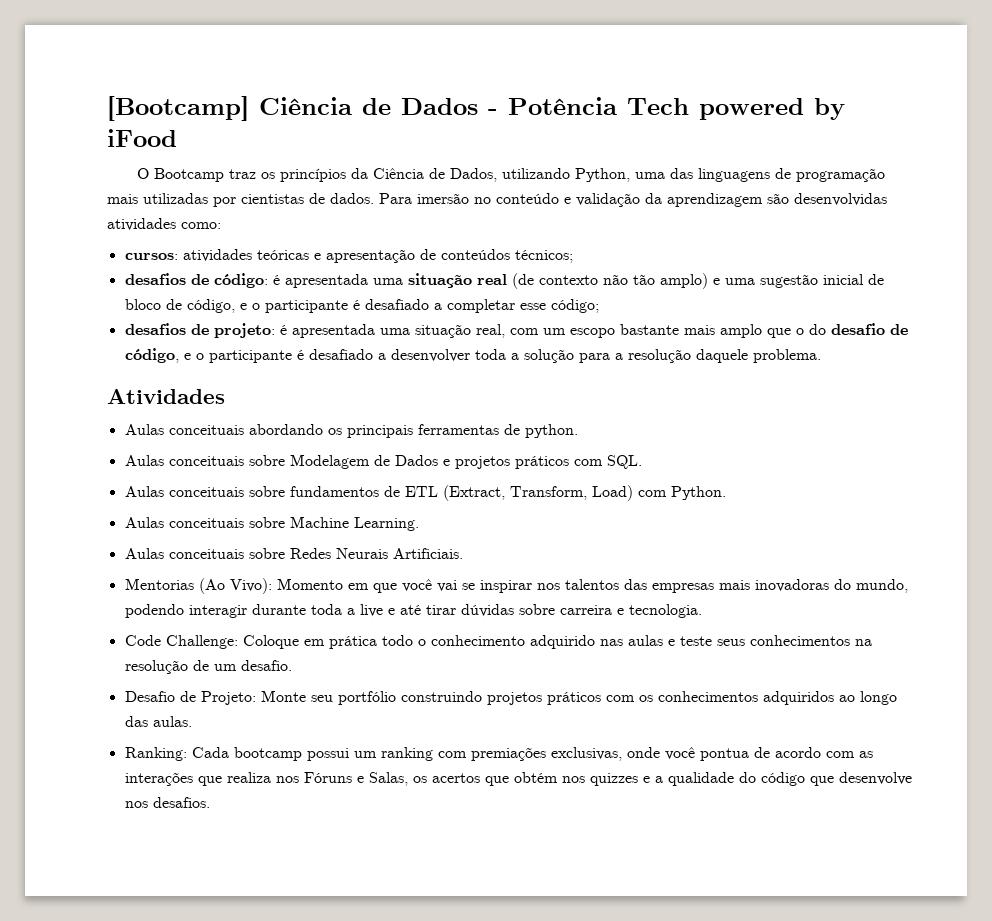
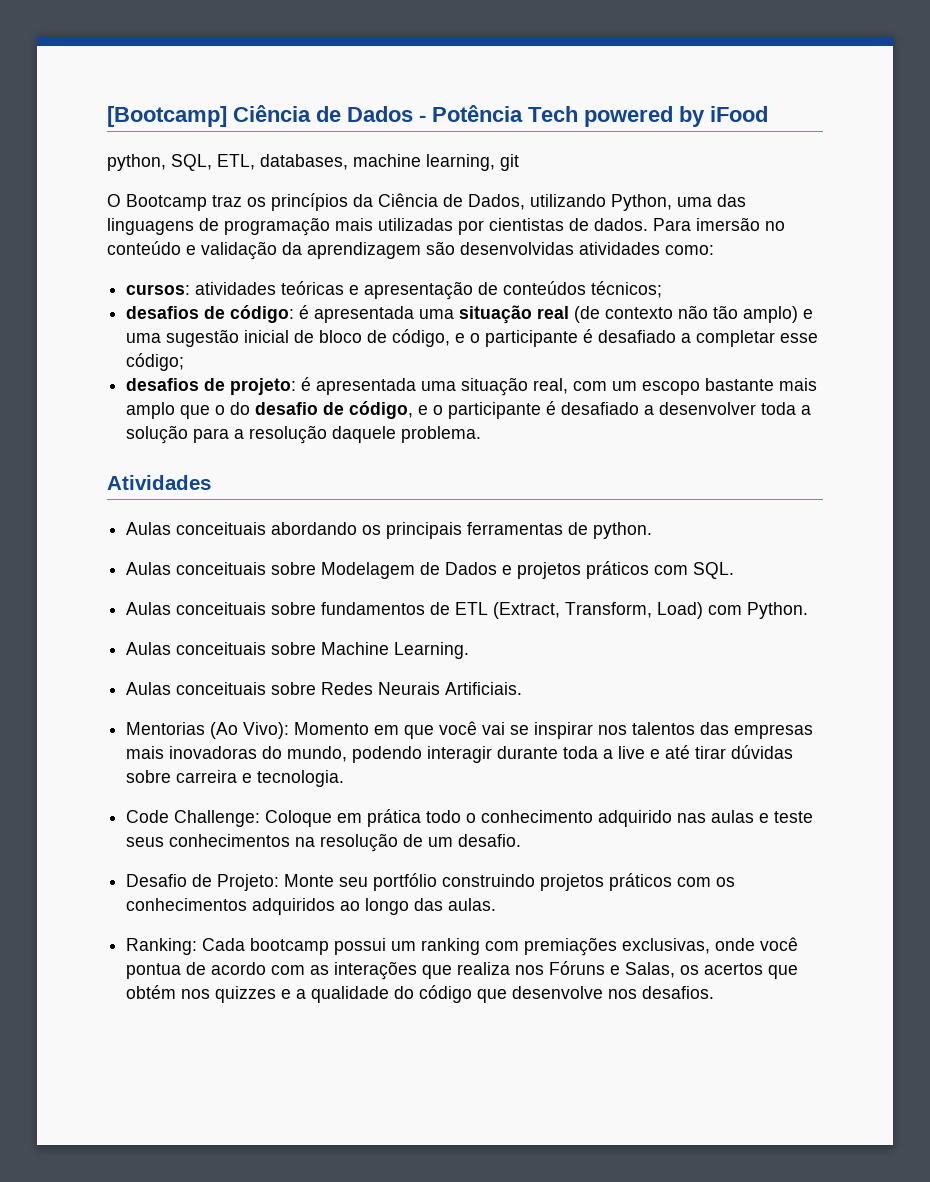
(177, 138) none -> [107,154,519,171] // python, SQL, ETL, databases, machine learning, git

